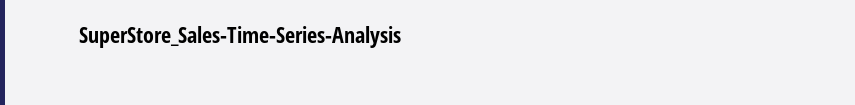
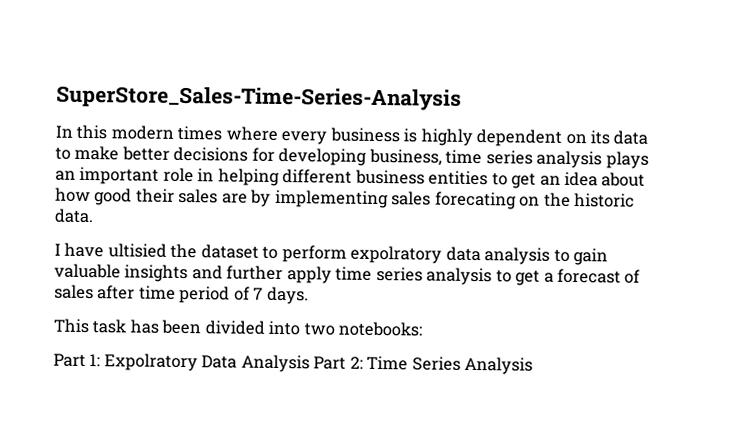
(401, 37) none -> [55,124,649,147] [55,145,649,169] [55,166,646,189] [55,187,636,210] [54,208,94,224] [54,242,609,266] [54,263,641,286] [54,284,309,305] [53,318,423,337] [53,353,534,375] // In this modern times where every business is highly dependent on its data to make better decisions for developing business, time series analysis plays an important role in helping different business entities to get an idea about how good their sales are by implementing sales forecating on the historic data. // I have ultisied the dataset to perform expolratory data analysis to gain valuable insights and further apply time series analysis to get a forecast of sales after time period of 7 days. // This task has been divided into two notebooks: // Part 1: Expolratory Data Analysis Part 2: Time Series Analysis

